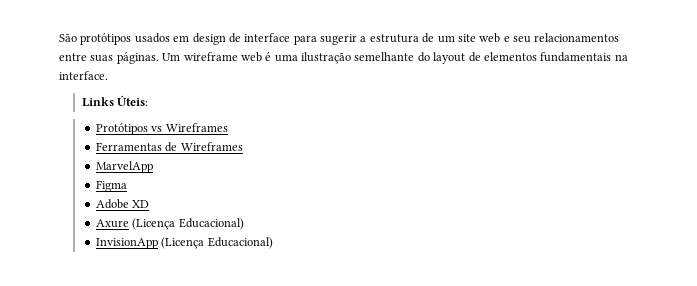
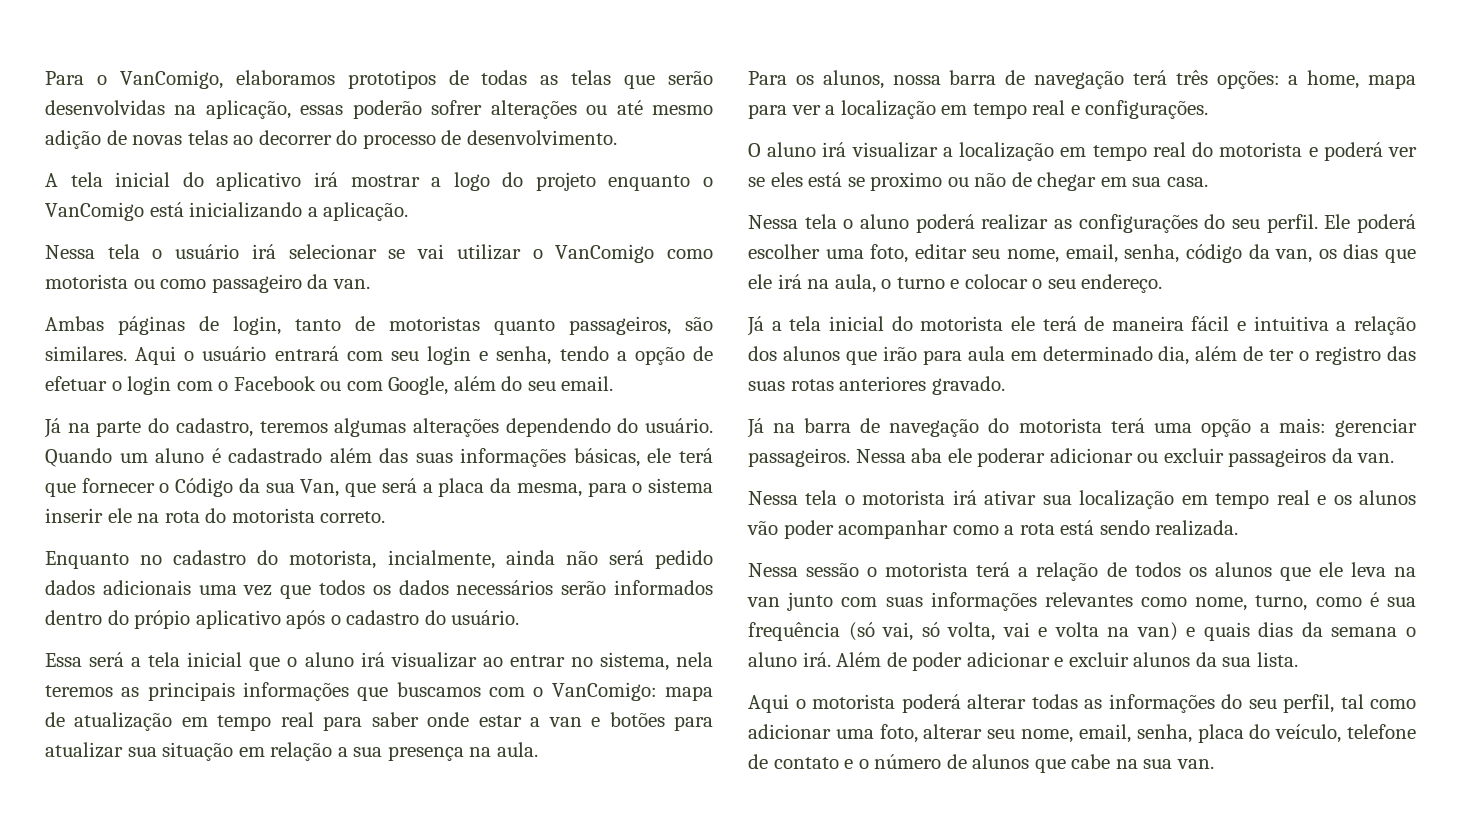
[59,33,620,45] [59,52,628,64] [59,71,108,80] [82,95,149,107] [95,123,228,135] [95,142,243,152] [95,161,153,173] [95,180,127,192] [95,199,150,209] [95,218,244,230] [95,237,273,249] São protótipos usados em design de interface para sugerir a estrutura de um site web e seu relacionamentos entre suas páginas. Um wireframe web é uma ilustração semelhante do layout de elementos fundamentais na interface. // Links Úteis: // Protótipos vs Wireframes // Ferramentas de Wireframes // MarvelApp // Figma // Adobe XD // Axure (Licença Educacional) // InvisionApp (Licença Educacional) -> [45,70,713,89] [45,100,714,119] [45,130,617,149] [45,172,713,191] [45,202,409,221] [45,244,714,263] [45,274,370,293] [45,316,713,335] [45,346,714,365] [45,376,614,395] [44,418,713,438] [45,448,713,467] [45,478,714,497] [45,508,386,523] [45,550,713,569] [45,580,713,599] [45,610,520,629] [45,652,713,671] [45,682,713,701] [45,712,713,731] [45,742,538,761] [748,70,1416,89] [748,100,1209,119] [748,142,1418,161] [748,172,1208,191] [748,214,1416,233] [748,244,1417,263] [748,274,1163,293] [747,316,1416,336] [748,346,1416,365] [748,376,1005,395] [747,418,1417,438] [748,448,1395,467] [748,490,1416,509] [747,520,1239,539] [748,562,1416,581] [747,592,1416,611] [748,622,1416,641] [748,652,1298,671] [748,694,1416,713] [748,724,1416,743] [748,754,1214,773] Para o VanComigo, elaboramos prototipos de todas as telas que serão desenvolvidas na aplicação, essas poderão sofrer alterações ou até mesmo adição de novas telas ao decorrer do processo de desenvolvimento. // A tela inicial do aplicativo irá mostrar a logo do projeto enquanto o VanComigo está inicializando a aplicação. // Nessa tela o usuário irá selecionar se vai utilizar o VanComigo como motorista ou como passageiro da van. // Ambas páginas de login, tanto de motoristas quanto passageiros, são similares. Aqui o usuário entrará com seu login e senha, tendo a opção de efetuar o login com o Facebook ou com Google, além do seu email. // Já na parte do cadastro, teremos algumas alterações dependendo do usuário. Quando um aluno é cadastrado além das suas informações básicas, ele terá que fornecer o Código da sua Van, que será a placa da mesma, para o sistema inserir ele na rota do motorista correto. // Enquanto no cadastro do motorista, incialmente, ainda não será pedido dados adicionais uma vez que todos os dados necessários serão informados dentro do própio aplicativo após o cadastro do usuário. // Essa será a tela inicial que o aluno irá visualizar ao entrar no sistema, nela teremos as principais informações que buscamos com o VanComigo: mapa de atualização em tempo real para saber onde estar a van e botões para atualizar sua situação em relação a sua presença na aula. // Para os alunos, nossa barra de navegação terá três opções: a home, mapa para ver a localização em tempo real e configurações. // O aluno irá visualizar a localização em tempo real do motorista e poderá ver se eles está se proximo ou não de chegar em sua casa. // Nessa tela o aluno poderá realizar as configurações do seu perfil. Ele poderá escolher uma foto, editar seu nome, email, senha, código da van, os dias que ele irá na aula, o turno e colocar o seu endereço. // Já a tela inicial do motorista ele terá de maneira fácil e intuitiva a relação dos alunos que irão para aula em determinado dia, além de ter o registro das suas rotas anteriores gravado. // Já na barra de navegação do motorista terá uma opção a mais: gerenciar passageiros. Nessa aba ele poderar adicionar ou excluir passageiros da van. // Nessa tela o motorista irá ativar sua localização em tempo real e os alunos vão poder acompanhar como a rota está sendo realizada. // Nessa sessão o motorista terá a relação de todos os alunos que ele leva na van junto com suas informações relevantes como nome, turno, como é sua frequência (só vai, só volta, vai e volta na van) e quais dias da semana o aluno irá. Além de poder adicionar e excluir alunos da sua lista. // Aqui o motorista poderá alterar todas as informações do seu perfil, tal como adicionar uma foto, alterar seu nome, email, senha, placa do veículo, telefone de contato e o número de alunos que cabe na sua van.

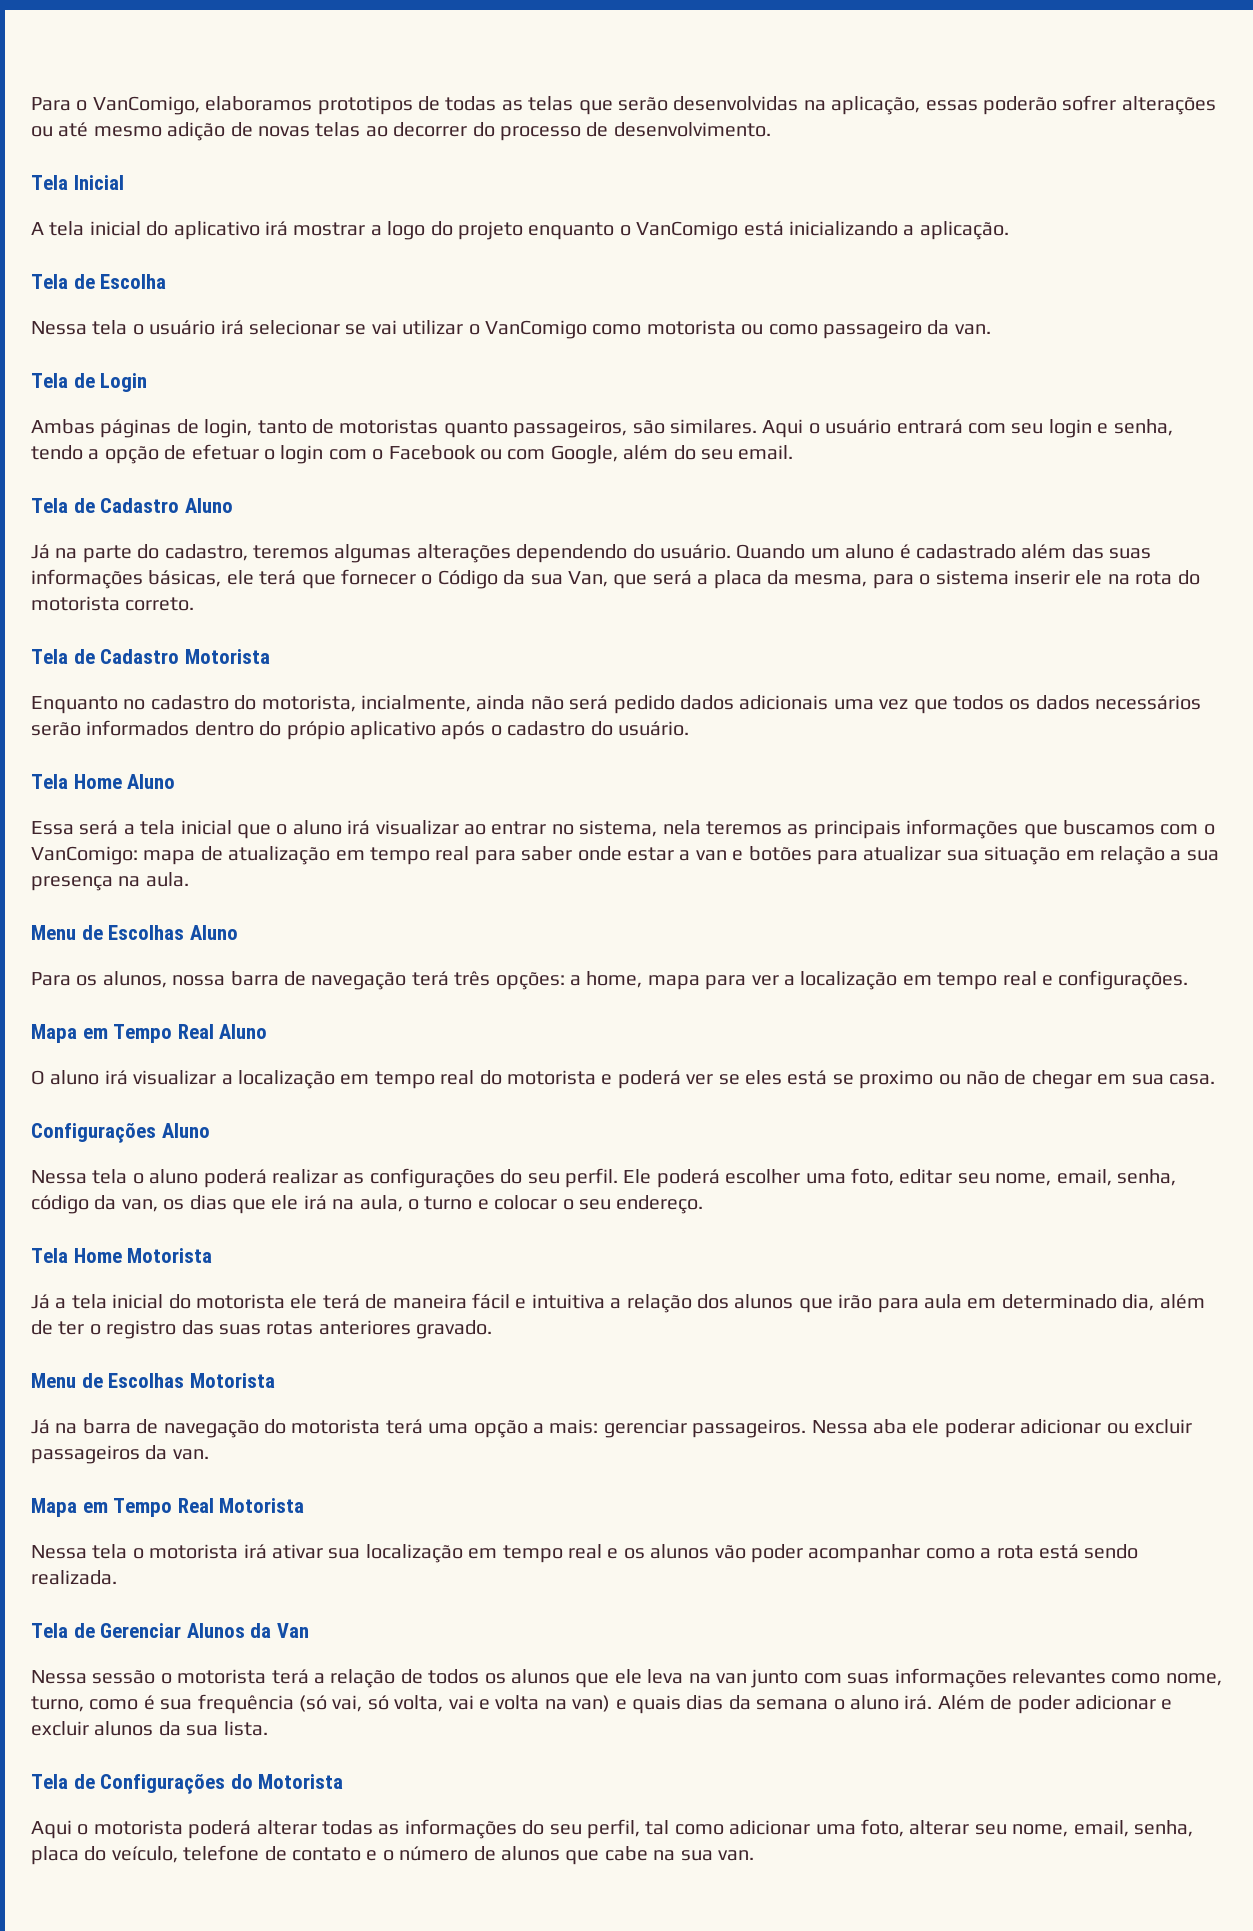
(617, 137) none -> [31,175,124,190] // Tela Inicial
(409, 211) none -> [31,274,167,289] // Tela de Escolha
(370, 284) none -> [31,373,148,392] // Tela de Login
(614, 383) none -> [31,498,233,513] // Tela de Cadastro Aluno
(386, 517) none -> [31,649,270,664] // Tela de Cadastro Motorista
(520, 617) none -> [31,774,176,789] // Tela Home Aluno
(538, 749) none -> [31,925,238,940] // Menu de Escolhas Aluno
(1209, 109) none -> [31,1024,268,1043] // Mapa em Tempo Real Aluno
(1208, 182) none -> [31,1123,210,1143] // Configurações Aluno
(1163, 283) none -> [31,1248,213,1263] // Tela Home Motorista
(1005, 385) none -> [31,1373,275,1388] // Menu de Escolhas Motorista
(1395, 458) none -> [31,1498,305,1517] // Mapa em Tempo Real Motorista
(1239, 528) none -> [31,1623,309,1638] // Tela de Gerenciar Alunos da Van
(1298, 659) none -> [31,1774,344,1794] // Tela de Configurações do Motorista

